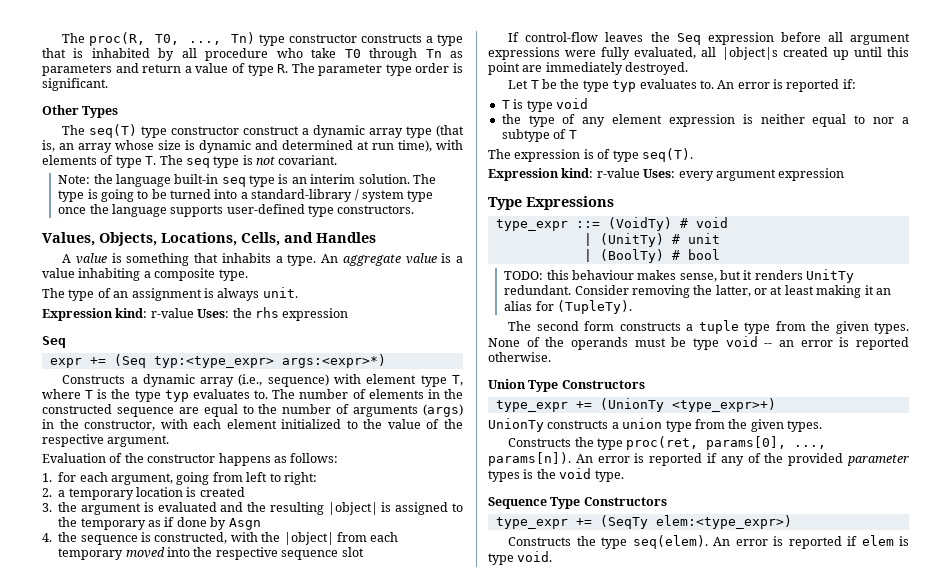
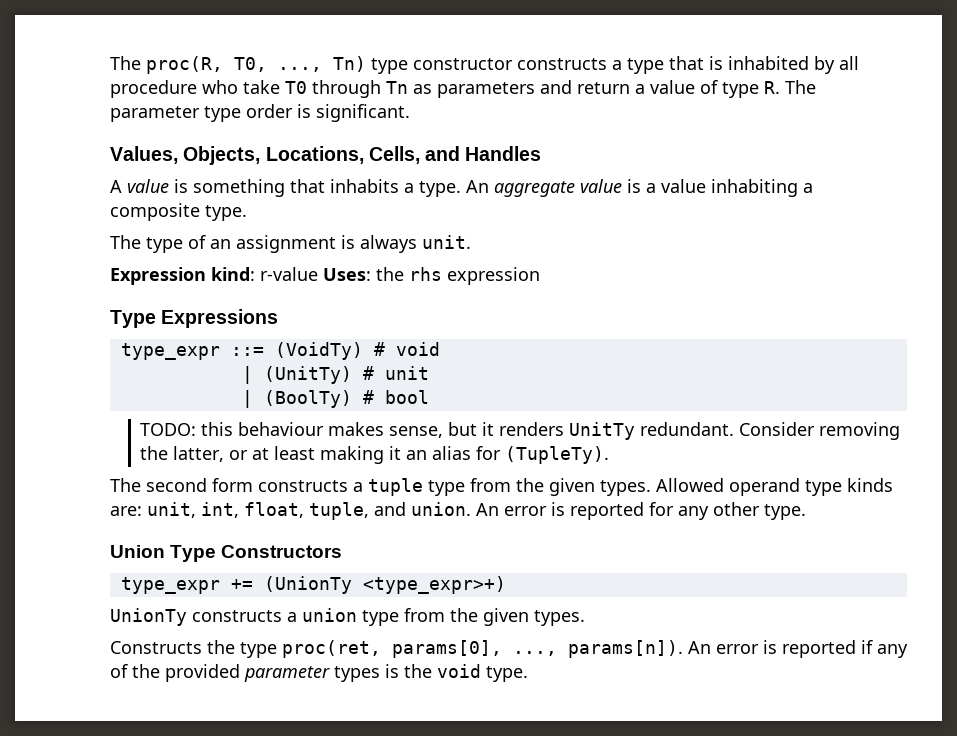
[42,105,119,118] [62,124,465,138] [42,140,463,153] [42,155,338,168] [58,174,436,187] [58,189,434,202] [58,204,415,217] // Other Types // The seq(T) type constructor construct a dynamic array type (that is, an array whose size is dynamic and determined at run time), with elements of type T. The seq type is not covariant. // Note: the language built-in seq type is an interim solution. The type is going to be turned into a standard-library / system type once the language supports user-defined type constructors. -> (410, 113) none
[42,336,66,348] [49,354,386,368] [62,374,463,387] [42,389,463,402] [42,404,464,417] [42,419,464,431] [42,434,170,447] [42,453,339,466] [42,472,317,485] [42,487,245,500] [42,502,463,515] [58,517,261,530] [42,532,399,545] [58,547,364,560] [508,32,910,45] [488,47,909,60] [488,62,689,75] [508,79,856,92] [501,98,588,112] [501,114,909,127] [501,129,577,142] [488,148,693,162] [488,168,845,181] // Seq // expr += (Seq typ:<type_expr> args:<expr>*) // Constructs a dynamic array (i.e., sequence) with element type T, where T is the type typ evaluates to. The number of elements in the constructed sequence are equal to the number of arguments (args) in the constructor, with each element initialized to the value of the respective argument. // Evaluation of the constructor happens as follows: // 1. for each argument, going from left to right: // 2. a temporary location is created // 3. the argument is evaluated and the resulting |object| is assigned to the temporary as if done by Asgn // 4. the sequence is constructed, with the |object| from each temporary moved into the respective sequence slot // If control-flow leaves the Seq expression before all argument expressions were fully evaluated, all |object|s created up until this point are immediately destroyed. // Let T be the type typ evaluates to. An error is reported if: // T is type void // the type of any element expression is neither equal to nor a subtype of T // The expression is of type seq(T). // Expression kind: r-value Uses: every argument expression -> (540, 276) none
[488,336,909,350] [488,352,551,362] None of the operands must be type void -- an error is reported otherwise. -> [656,478,893,496] [110,502,806,520] Allowed operand type kinds are: unit, int, float, tuple, and union. An error is reported for any other type.
[488,497,667,509] [495,515,792,529] [508,535,909,549] [488,551,553,565] // Sequence Type Constructors // type_expr += (SeqTy elem:<type_expr>) // Constructs the type seq(elem). An error is reported if elem is type void. -> (528, 674) none

